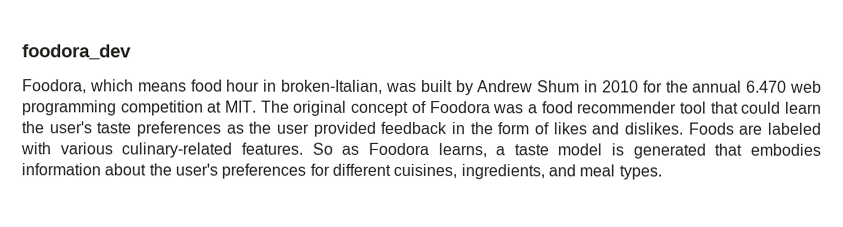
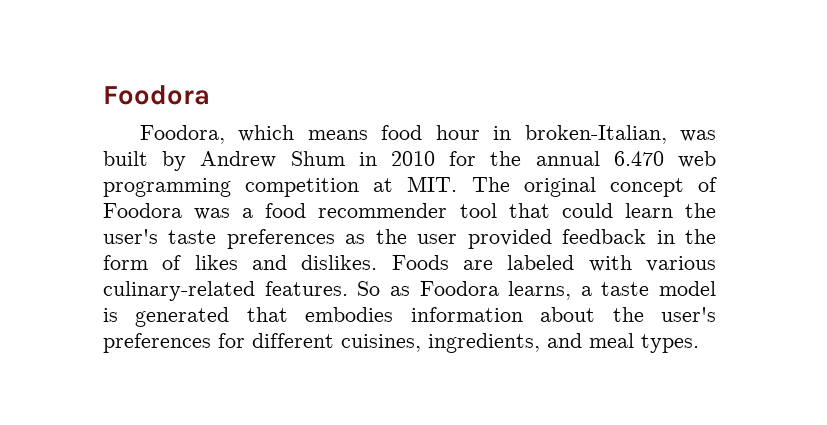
[22,44,132,60] foodora_dev -> [103,85,210,105] Foodora

